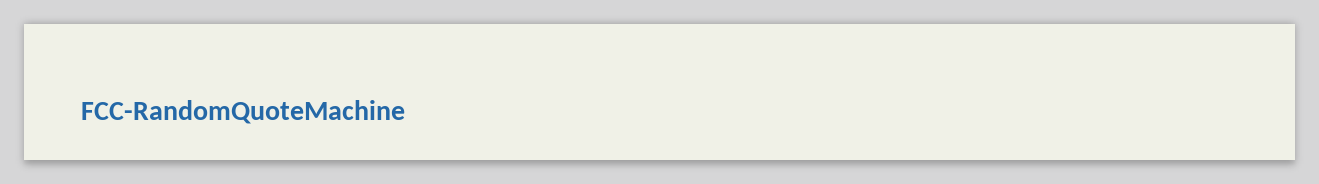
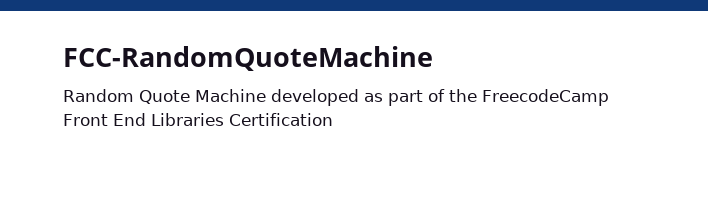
(405, 112) none -> [63,89,609,106] [63,113,333,126] // Random Quote Machine developed as part of the FreecodeCamp Front End Libraries Certification

